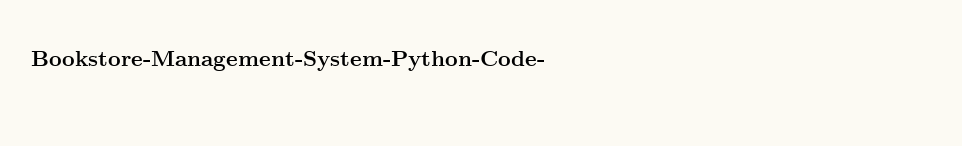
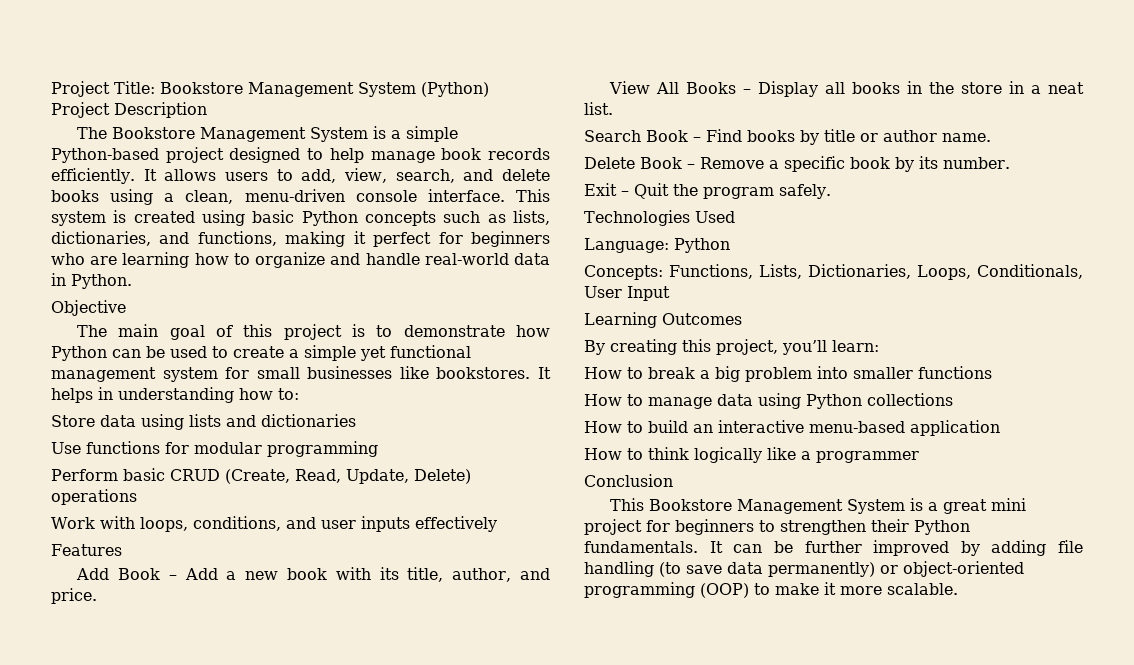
[31,51,545,71] Bookstore-Management-System-Python-Code- -> [51,81,489,97] [51,102,207,118] [77,126,459,142] [51,147,550,163] [51,168,551,184] [51,189,550,205] [51,210,550,226] [51,231,550,247] [51,252,550,268] [51,273,132,289] [51,300,126,316] [77,324,550,340] [51,345,471,361] [51,366,551,382] [51,387,299,403] [51,414,356,430] [51,441,378,457] [51,468,471,484] [51,489,137,505] [51,516,497,532] [51,544,122,556] [76,567,550,582] [51,588,97,604] [609,81,1084,97] [584,102,613,115] [584,129,991,145] [584,156,1010,172] [584,183,831,199] [584,210,735,226] [584,238,730,253] [584,264,1083,280] [584,286,670,301] [584,312,742,328] [584,339,879,355] [584,366,992,382] [584,393,953,409] [584,420,1000,436] [584,447,919,463] [584,474,673,487] [610,498,1027,514] [584,519,970,535] [584,540,1083,556] [584,561,1024,577] [584,582,958,598] Project Title: Bookstore Management System (Python) Project Description // The Bookstore Management System is a simple Python-based project designed to help manage book records efficiently. It allows users to add, view, search, and delete books using a clean, menu-driven console interface. This system is created using basic Python concepts such as lists, dictionaries, and functions, making it perfect for beginners who are learning how to organize and handle real-world data in Python. // Objective // The main goal of this project is to demonstrate how Python can be used to create a simple yet functional management system for small businesses like bookstores. It helps in understanding how to: // Store data using lists and dictionaries // Use functions for modular programming // Perform basic CRUD (Create, Read, Update, Delete) operations // Work with loops, conditions, and user inputs effectively // Features // Add Book – Add a new book with its title, author, and price. // View All Books – Display all books in the store in a neat list. // Search Book – Find books by title or author name. // Delete Book – Remove a specific book by its number. // Exit – Quit the program safely. // Technologies Used // Language: Python // Concepts: Functions, Lists, Dictionaries, Loops, Conditionals, User Input // Learning Outcomes // By creating this project, you’ll learn: // How to break a big problem into smaller functions // How to manage data using Python collections // How to build an interactive menu-based application // How to think logically like a programmer // Conclusion // This Bookstore Management System is a great mini project for beginners to strengthen their Python fundamentals. It can be further improved by adding file handling (to save data permanently) or object-oriented programming (OOP) to make it more scalable.

